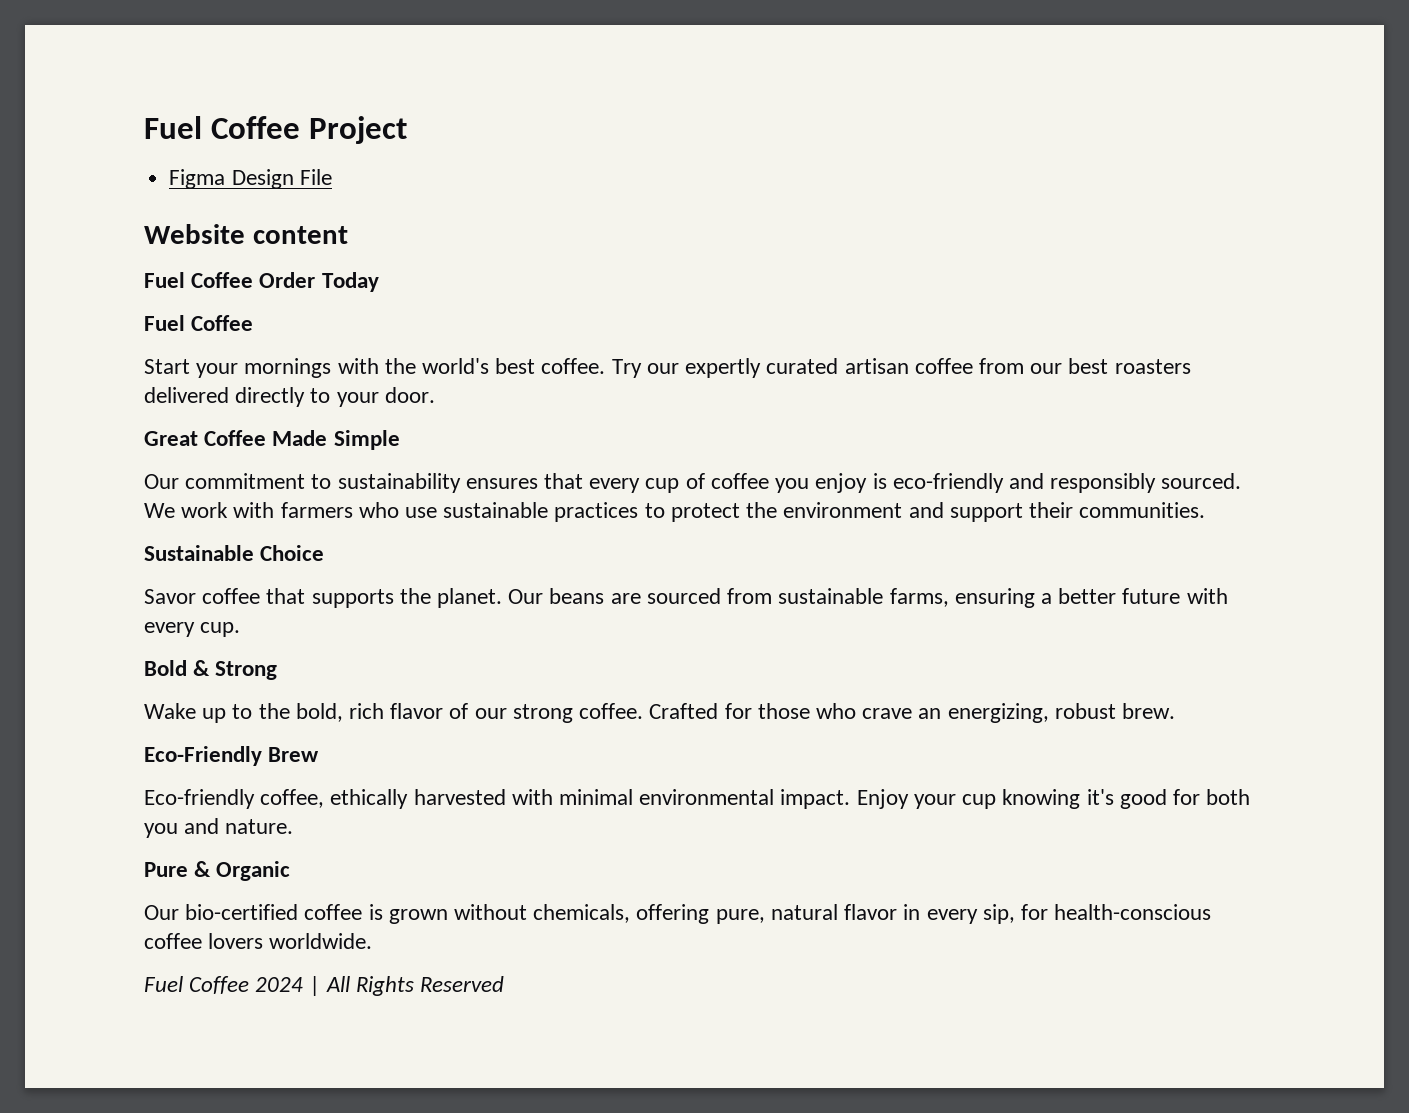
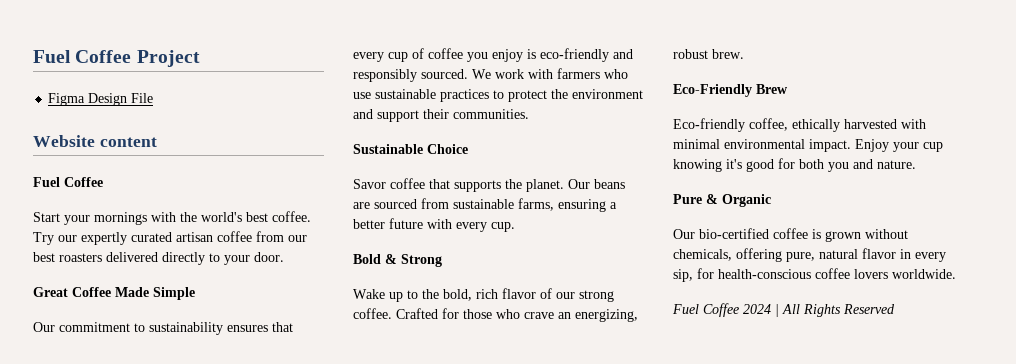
[144,272,379,292] // Fuel Coffee Order Today -> (157, 142) none

